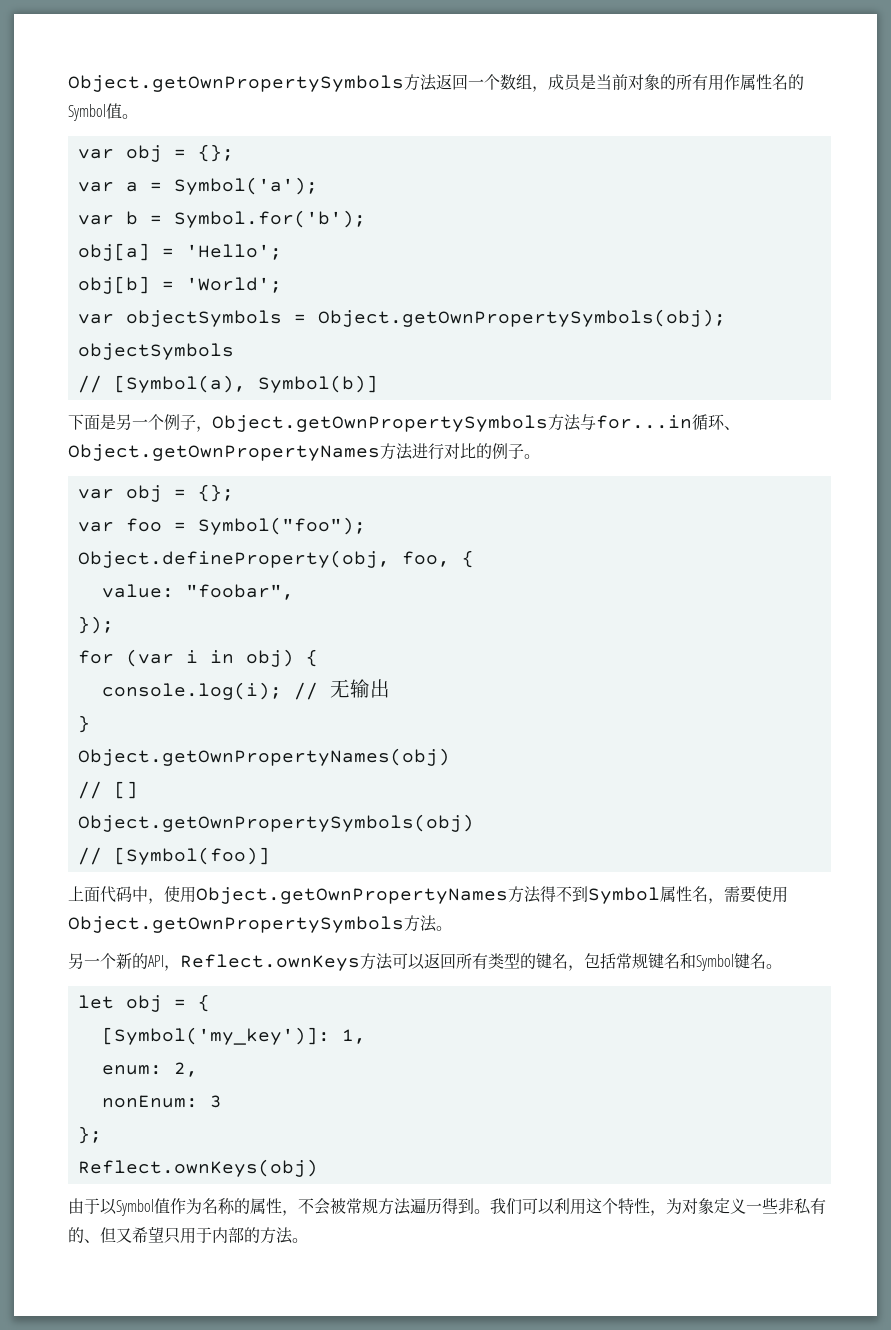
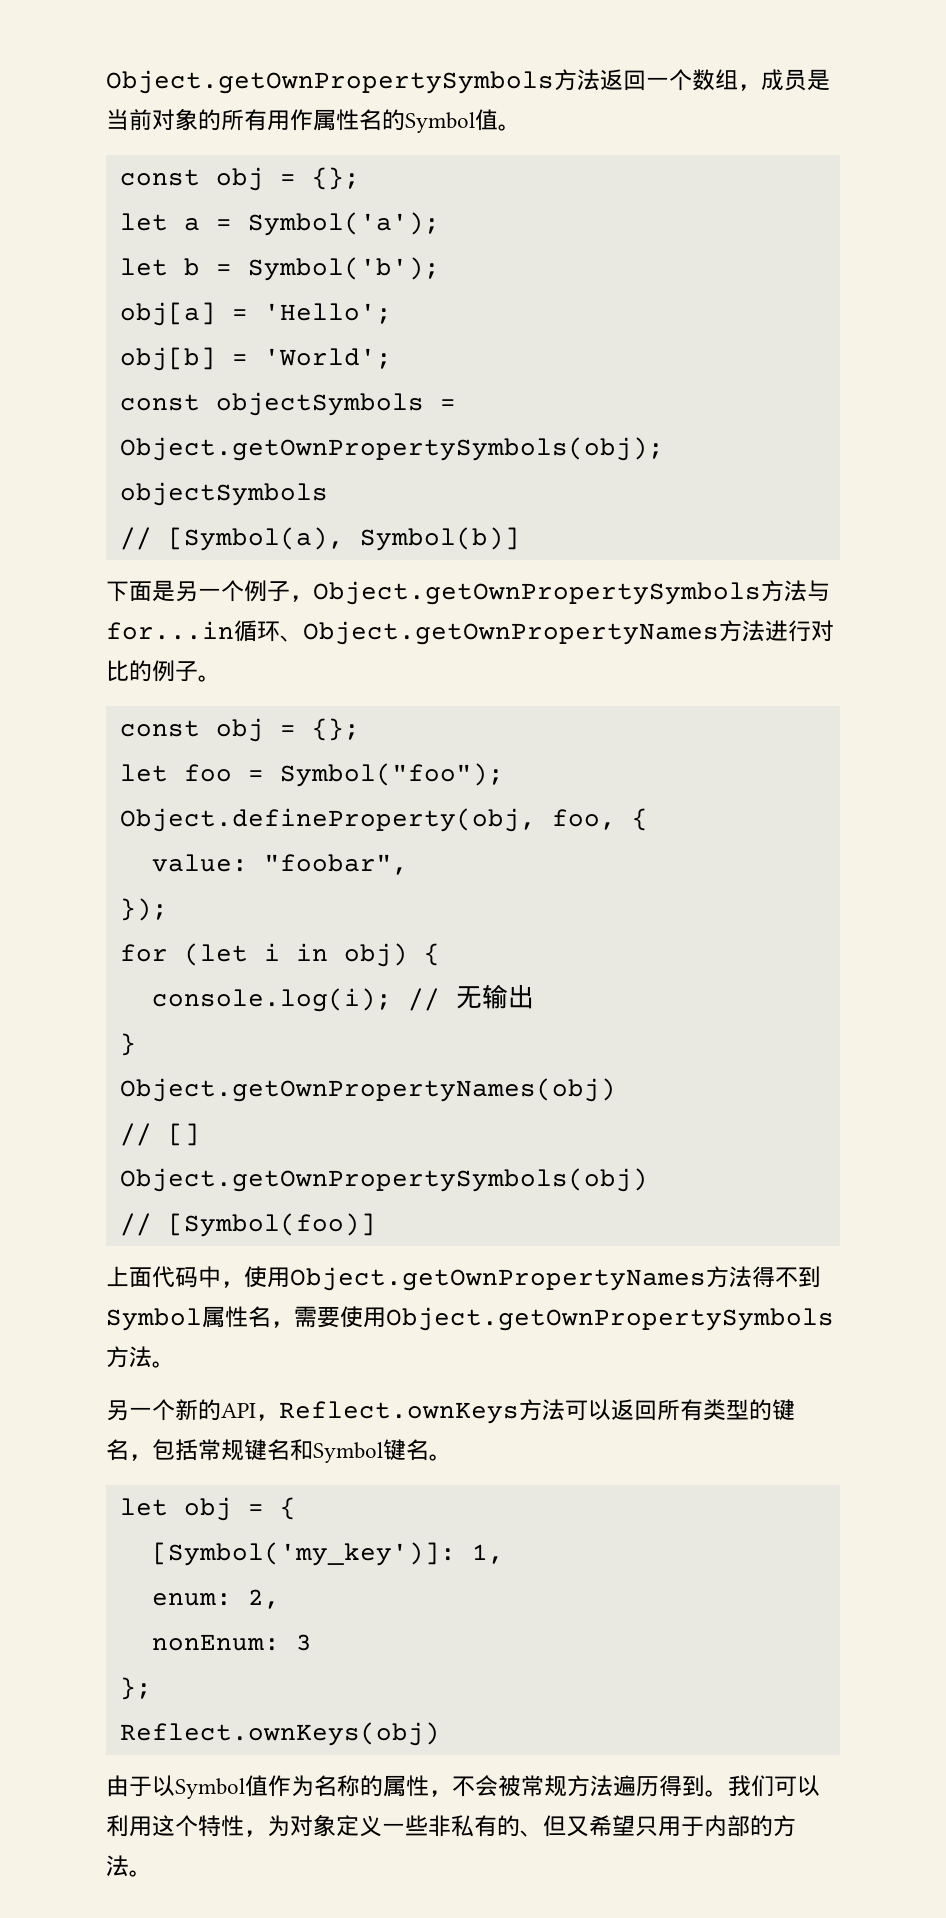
[77,144,234,162] [77,182,114,192] var obj = {}; // var -> [119,167,360,191] [119,213,168,231] const obj = {}; // let
[77,215,114,225] var -> [119,258,168,276] let
[173,210,366,228] Symbol.for('b'); -> [247,257,440,281] Symbol('b');
[77,314,114,324] var -> [119,394,200,411] const
[77,484,234,502] [77,522,114,532] var obj = {}; // var -> [119,718,360,742] [119,764,168,782] const obj = {}; // let
[125,649,174,667] (var -> [183,943,248,966] (let

